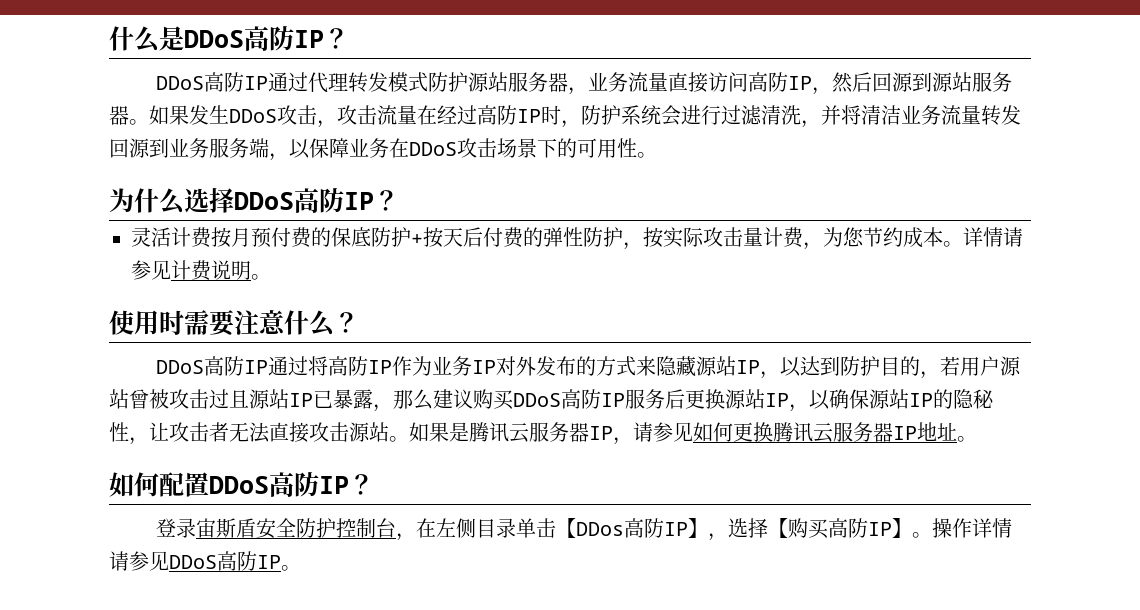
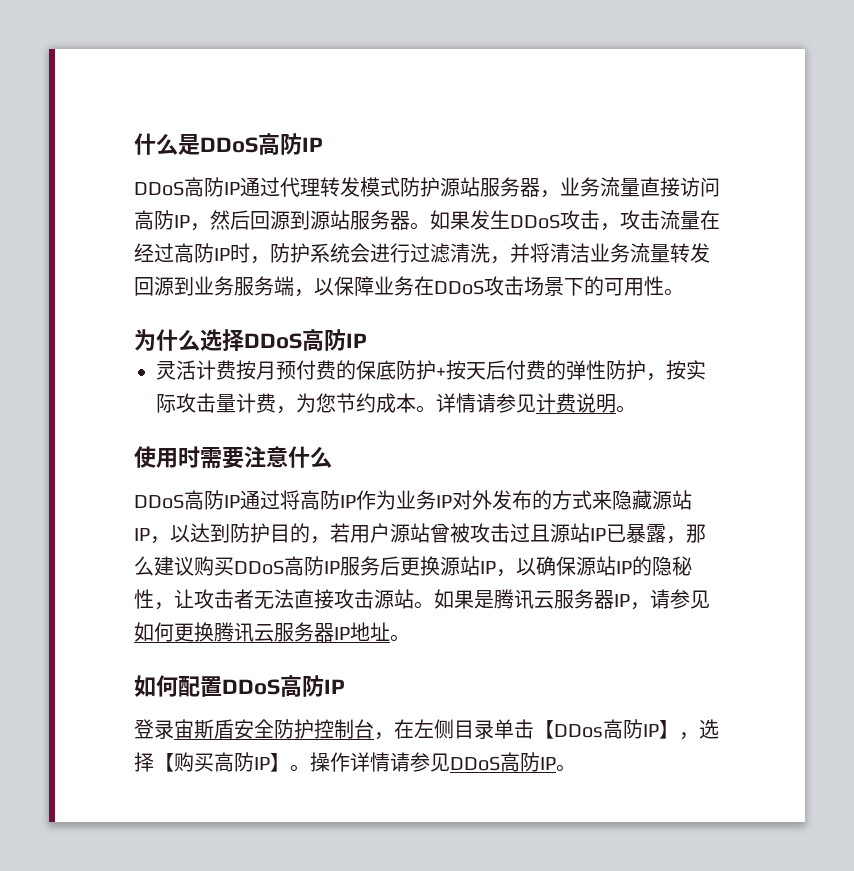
[324,28,349,49] ？ -> (323, 144) none
[374,190,399,211] ？ -> (367, 340) none
[334,312,359,333] ？ -> (332, 457) none
[349,474,374,495] ？ -> (345, 686) none

